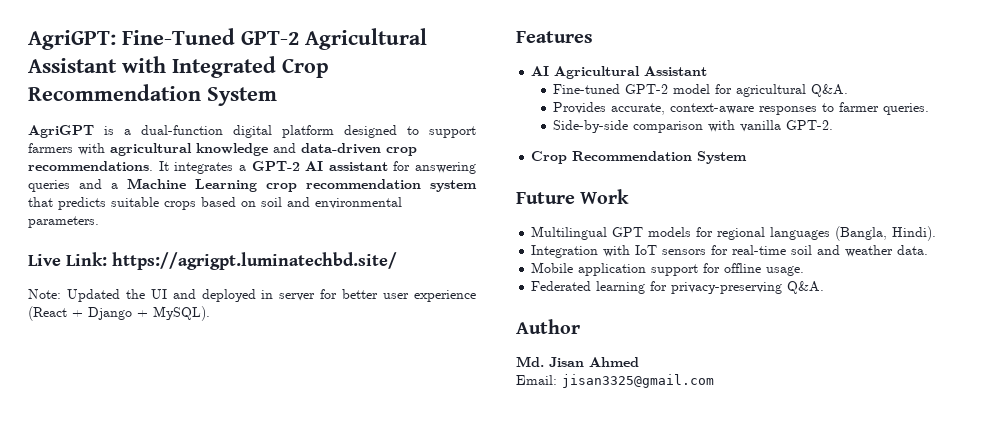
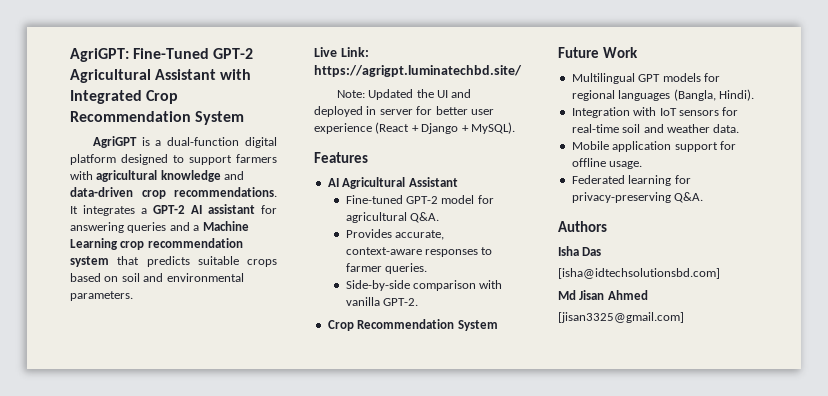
[516,319,580,334] [516,356,544,367] Author // Md. -> [558,221,607,232] [558,246,602,256] [558,268,720,279] [558,290,576,300] Authors // Isha Das // [isha@idtechsolutionsbd.com] // Md
[516,374,714,388] Email: jisan3325@gmail.com -> [558,312,684,323] [jisan3325@gmail.com]

